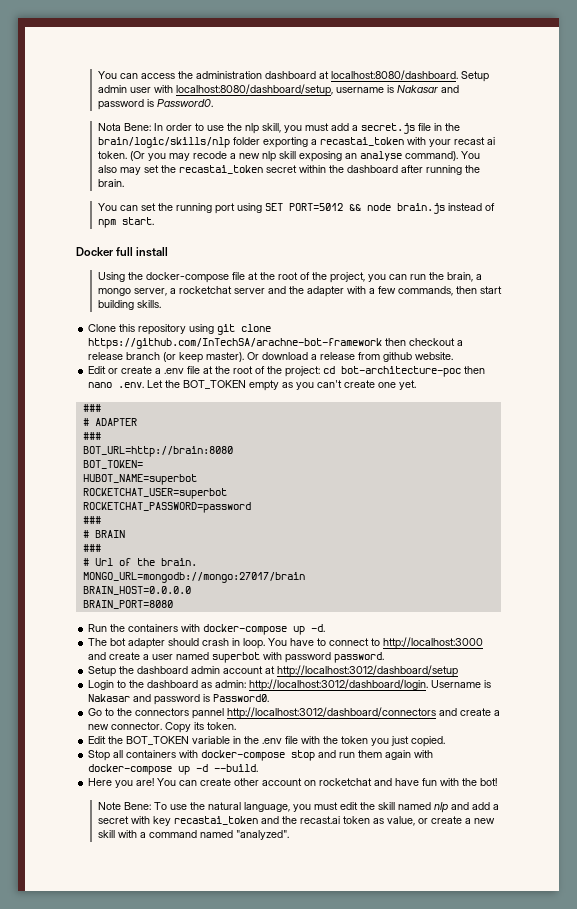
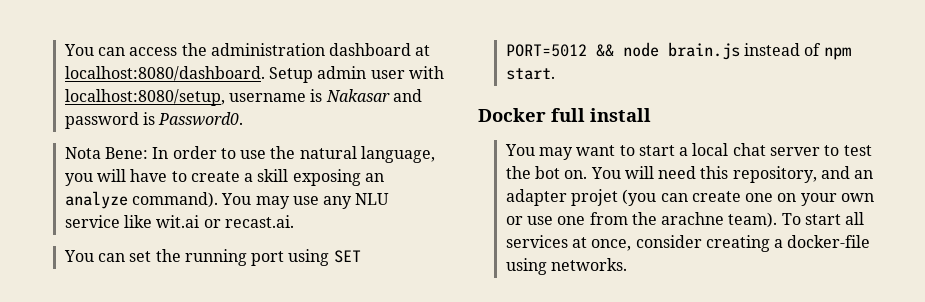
[175,84,333,96] localhost:8080/dashboard/setup, -> [64,89,225,106] localhost:8080/setup,
[244,123,460,134] [97,137,495,148] [97,151,276,162] nlp skill, you must add a secret.js file in the brain/logic/skills/nlp folder exporting a recastai_token with your recast ai token. (Or you may recode a new nlp -> [299,146,436,163] [64,169,254,186] natural language, you will have to create a
[359,151,402,161] analyse -> [64,191,128,209] analyze
[97,165,480,175] [97,179,124,187] also may set the recastai_token secret within the dashboard after running the brain. -> [255,193,390,209] [64,215,294,228] may use any NLU service like wit.ai or recast.ai.
[97,272,482,283] [97,286,502,297] [97,300,161,310] [88,324,272,335] [88,338,464,349] [88,352,454,363] [88,366,486,377] [88,380,417,391] [82,404,101,412] [82,418,137,426] [82,432,101,440] [82,446,233,457] [82,460,143,469] [82,474,197,485] [82,488,227,499] [82,502,251,513] [82,516,101,524] [82,530,125,538] [82,544,101,552] [82,558,197,566] [82,572,305,583] [82,586,191,595] [82,600,173,609] [88,624,326,635] [88,637,484,649] [88,652,385,663] [88,665,459,677] [88,679,492,691] [88,694,270,705] [88,707,501,719] [88,722,237,733] [88,736,446,747] [88,750,434,761] [88,764,259,775] [88,778,498,788] [97,802,499,813] [97,816,495,826] [97,830,289,840] Using the docker-compose file at the root of the project, you can run the brain, a mongo server, a rocketchat server and the adapter with a few commands, then start building skills. // Clone this repository using git clone https://github.com/InTechSA/arachne-bot-framework then checkout a release branch (or keep master). Or download a release from github website. // Edit or create a .env file at the root of the project: cd bot-architecture-poc then nano .env. Let the BOT_TOKEN empty as you can't create one yet. // ### // # ADAPTER // ### // BOT_URL=http://brain:8080 // BOT_TOKEN= // HUBOT_NAME=superbot // ROCKETCHAT_USER=superbot // ROCKETCHAT_PASSWORD=password // ### // # BRAIN // ### // # Url of the brain. // MONGO_URL=mongodb://mongo:27017/brain // BRAIN_HOST=0.0.0.0 // BRAIN_PORT=8080 // Run the containers with docker-compose up -d. // The bot adapter should crash in loop. You have to connect to http://localhost:3000 and create a user named superbot with password password. // Setup the dashboard admin account at http://localhost:3012/dashboard/setup // Login to the dashboard as admin: http://localhost:3012/dashboard/login. Username is Nakasar and password is Password0. // Go to the connectors pannel http://localhost:3012/dashboard/connectors and create a new connector. Copy its token. // Edit the BOT_TOKEN variable in the .env file with the token you just copied. // Stop all containers with docker-compose stop and run them again with docker-compose up -d --build. // Here you are! You can create other account on rocketchat and have fun with the bot! // Note Bene: To use the natural language, you must edit the skill named nlp and add a secret with key recastai_token and the recast.ai token as value, or create a new skill with a command named "analyzed". -> [504,143,872,160] [505,166,874,183] [505,189,875,206] [505,212,865,228] [505,235,871,252] [505,258,627,275] You may want to start a local chat server to test the bot on. You will need this repository, and an adapter projet (you can create one on your own or use one from the arachne team). To start all services at once, consider creating a docker-file using networks.

